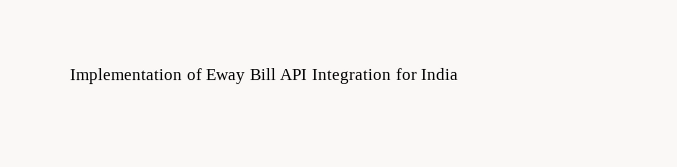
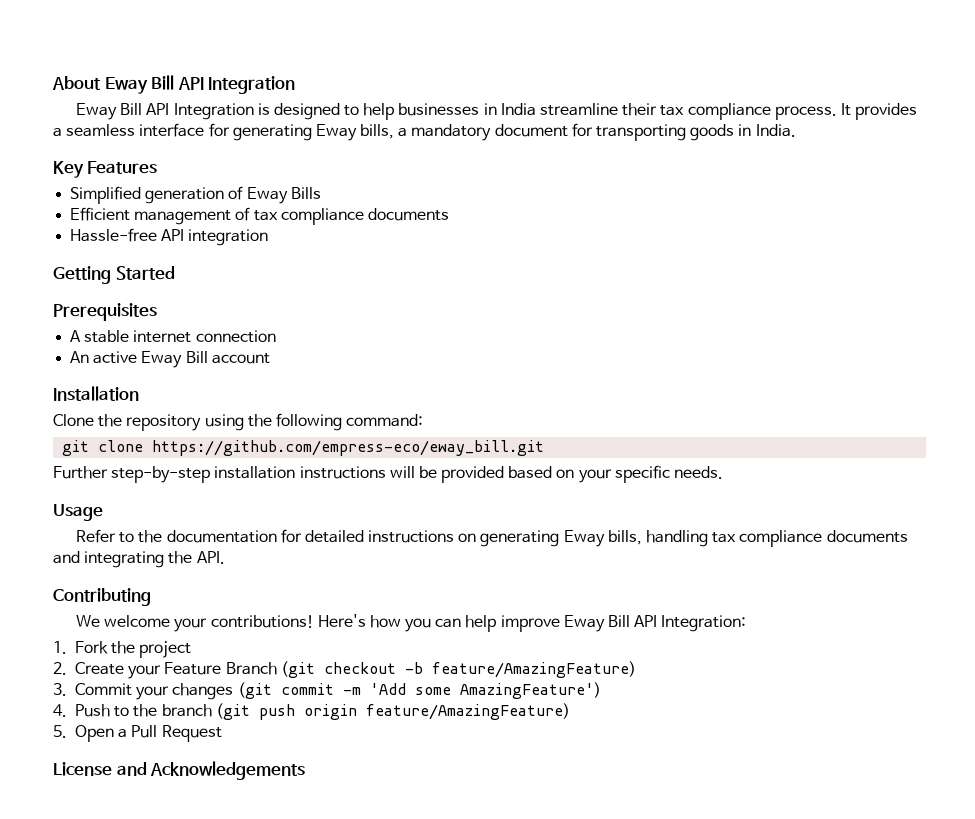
[69,67,459,85] Implementation of Eway Bill API Integration for India -> [52,75,296,94] [75,103,918,120] [53,123,796,141] [53,161,158,178] [70,186,321,204] [70,207,449,225] [70,228,269,246] [53,266,175,284] [53,303,157,321] [70,330,276,343] [70,351,270,368] [53,386,139,401] [53,413,424,431] [62,440,545,456] [53,465,724,483] [53,504,103,521] [75,529,908,547] [53,551,225,568] [53,588,151,606] [75,614,747,632] [53,641,192,658] [53,661,636,679] [53,682,601,700] [53,703,570,720] [53,725,222,742] [53,761,306,780] About Eway Bill API Integration // Eway Bill API Integration is designed to help businesses in India streamline their tax compliance process. It provides a seamless interface for generating Eway bills, a mandatory document for transporting goods in India. // Key Features // Simplified generation of Eway Bills // Efficient management of tax compliance documents // Hassle-free API integration // Getting Started // Prerequisites // A stable internet connection // An active Eway Bill account // Installation // Clone the repository using the following command: // git clone https://github.com/empress-eco/eway_bill.git // Further step-by-step installation instructions will be provided based on your specific needs. // Usage // Refer to the documentation for detailed instructions on generating Eway bills, handling tax compliance documents and integrating the API. // Contributing // We welcome your contributions! Here's how you can help improve Eway Bill API Integration: // 1. Fork the project // 2. Create your Feature Branch (git checkout -b feature/AmazingFeature) // 3. Commit your changes (git commit -m 'Add some AmazingFeature') // 4. Push to the branch (git push origin feature/AmazingFeature) // 5. Open a Pull Request // License and Acknowledgements

